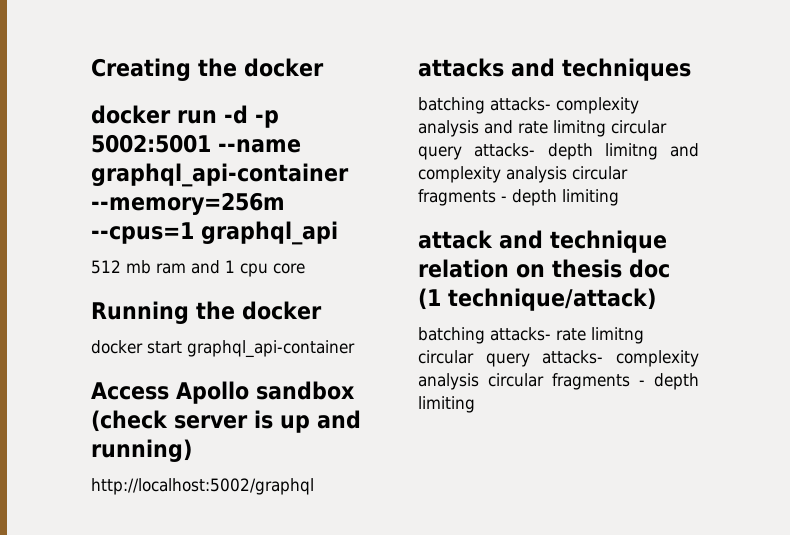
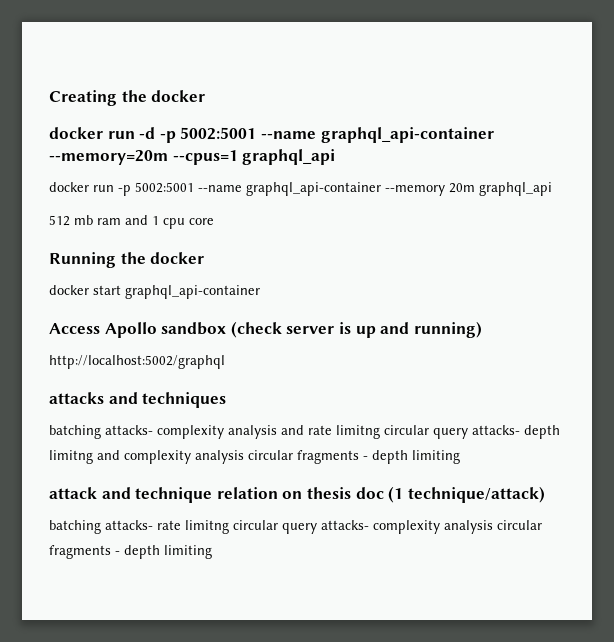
[91,192,285,215] --memory=256m -> [49,150,168,165] --memory=20m
(338, 233) none -> [49,182,552,196] // docker run -p 5002:5001 --name graphql_api-container --memory 20m graphql_api

